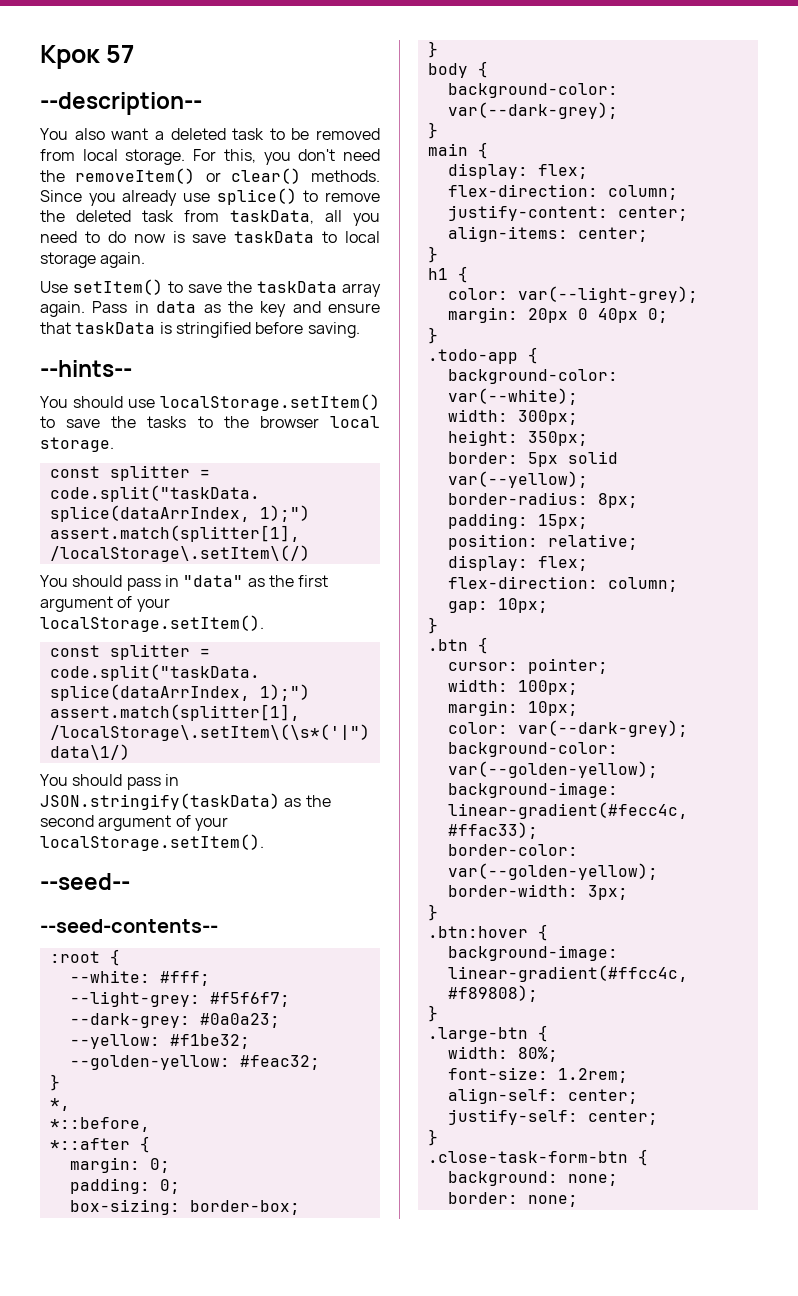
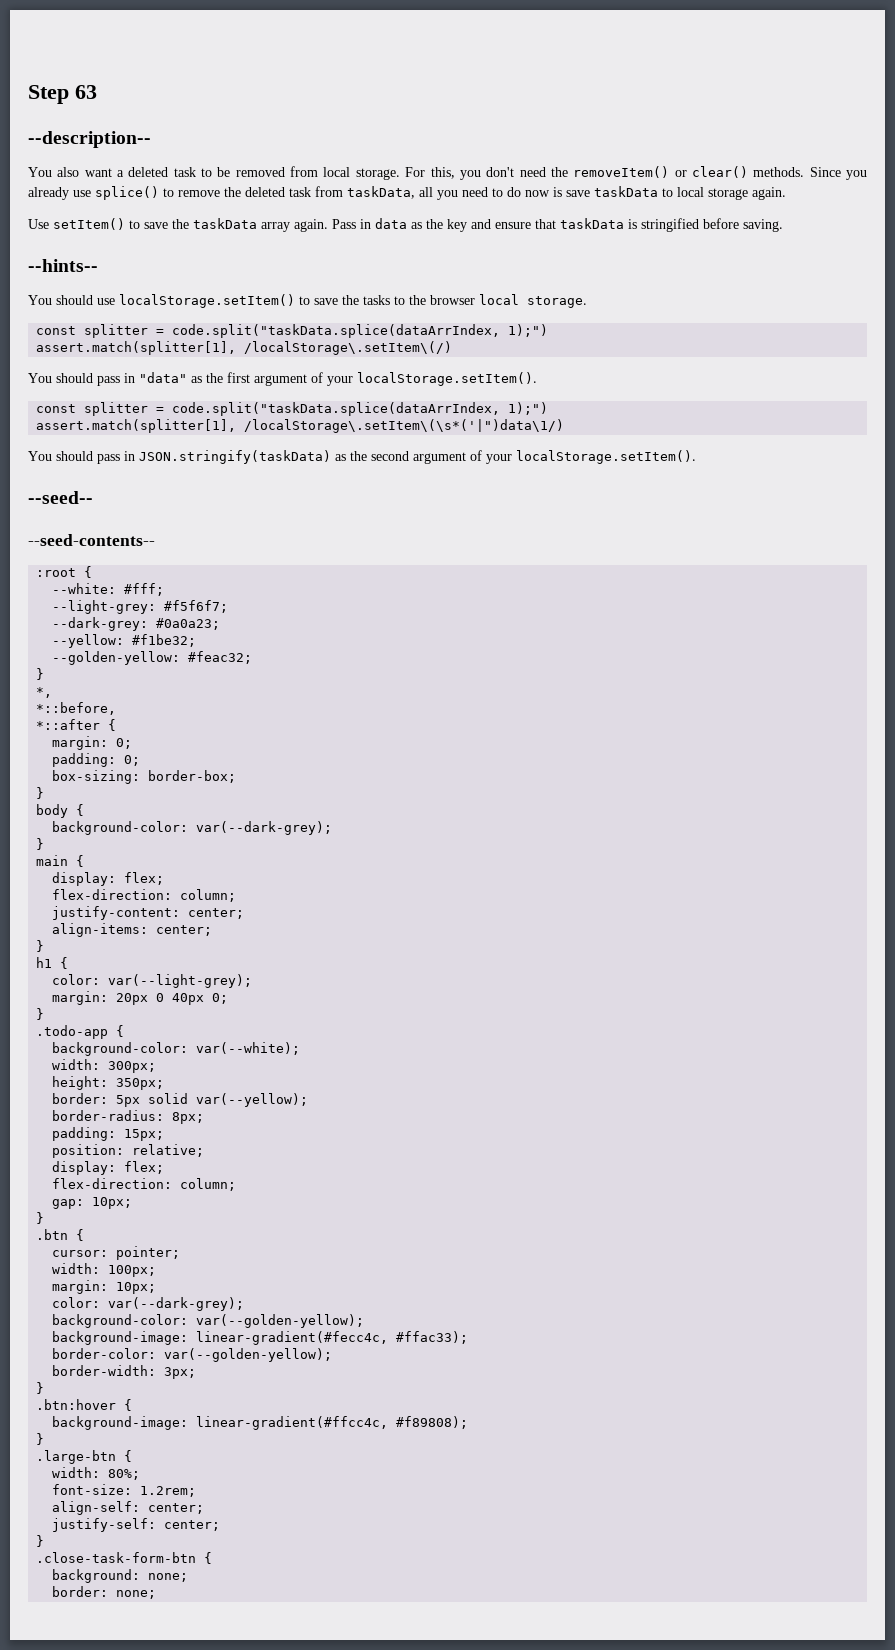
[40,45,134,69] Крок 57 -> [28,85,97,104] Step 63

